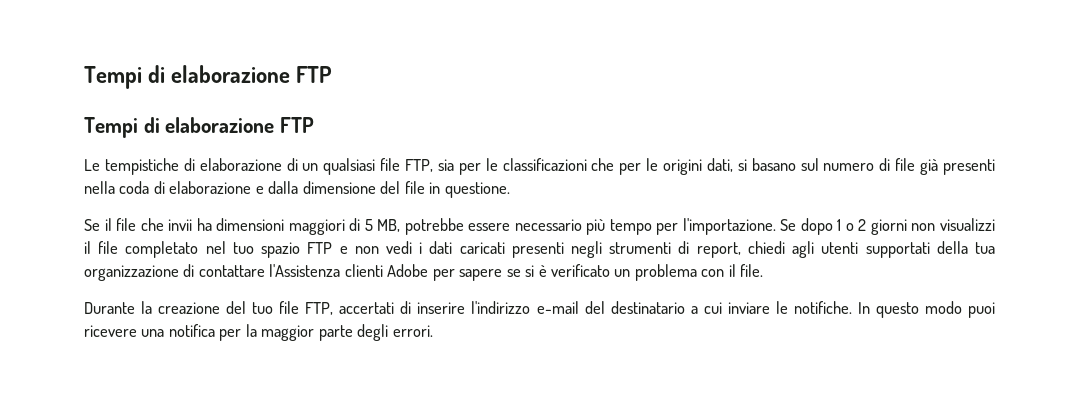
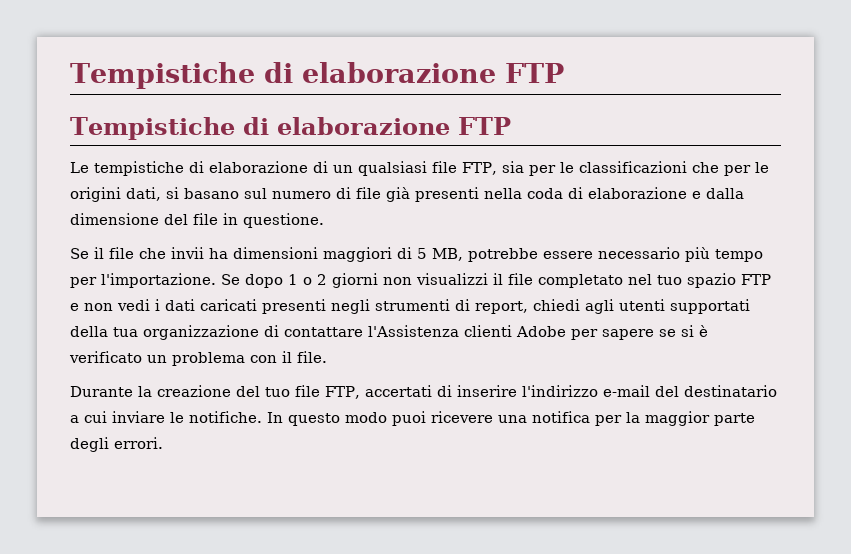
[84,65,333,89] [84,117,138,138] Tempi di elaborazione FTP // Tempi -> [70,62,564,89] [70,117,235,140] Tempistiche di elaborazione FTP // Tempistiche

